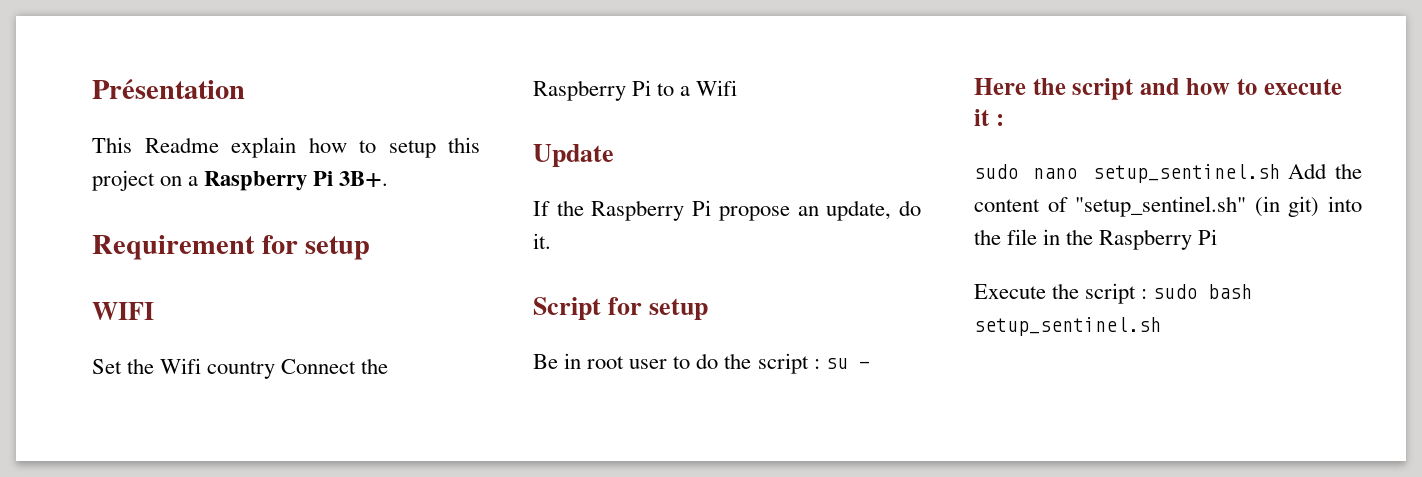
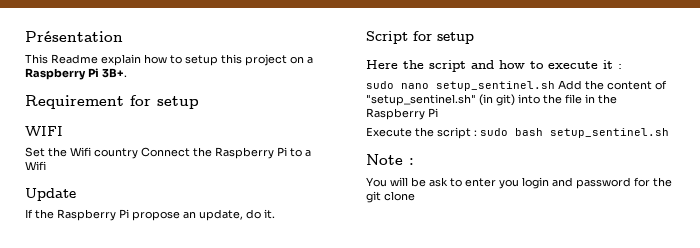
[533,353,870,374] // Be in root user to do the script : su - -> (474, 38) none
(1161, 326) none -> [366,154,414,165] [366,177,672,189] [366,191,415,203] // Note : // You will be ask to enter you login and password for the git clone

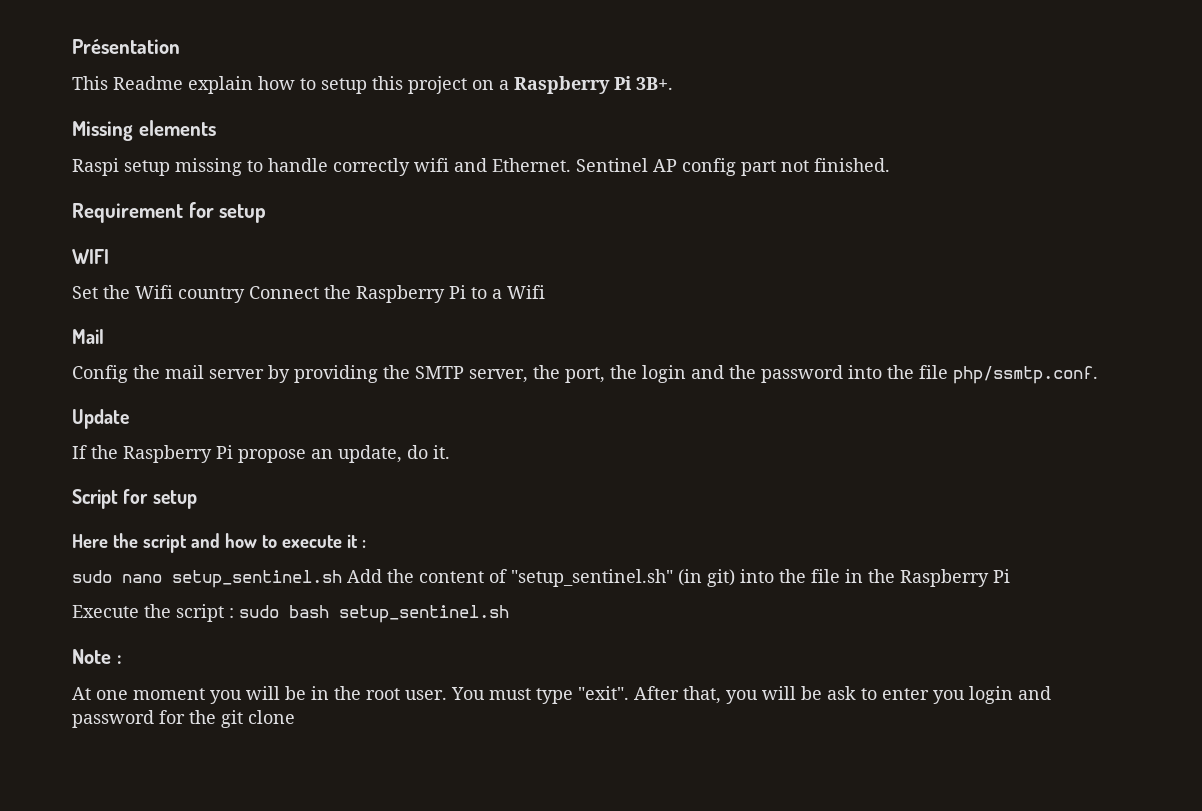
(127, 73) none -> [72,120,216,141] [72,158,890,176] // Missing elements // Raspi setup missing to handle correctly wifi and Ethernet. Sentinel AP config part not finished.
(46, 165) none -> [72,329,104,344] [72,365,1098,384] // Mail // Config the mail server by providing the SMTP server, the port, the login and the password into the file php/ssmtp.conf.
[366,177,387,187] You -> [72,686,758,704] At one moment you will be in the root user. You must type "exit". After that, you

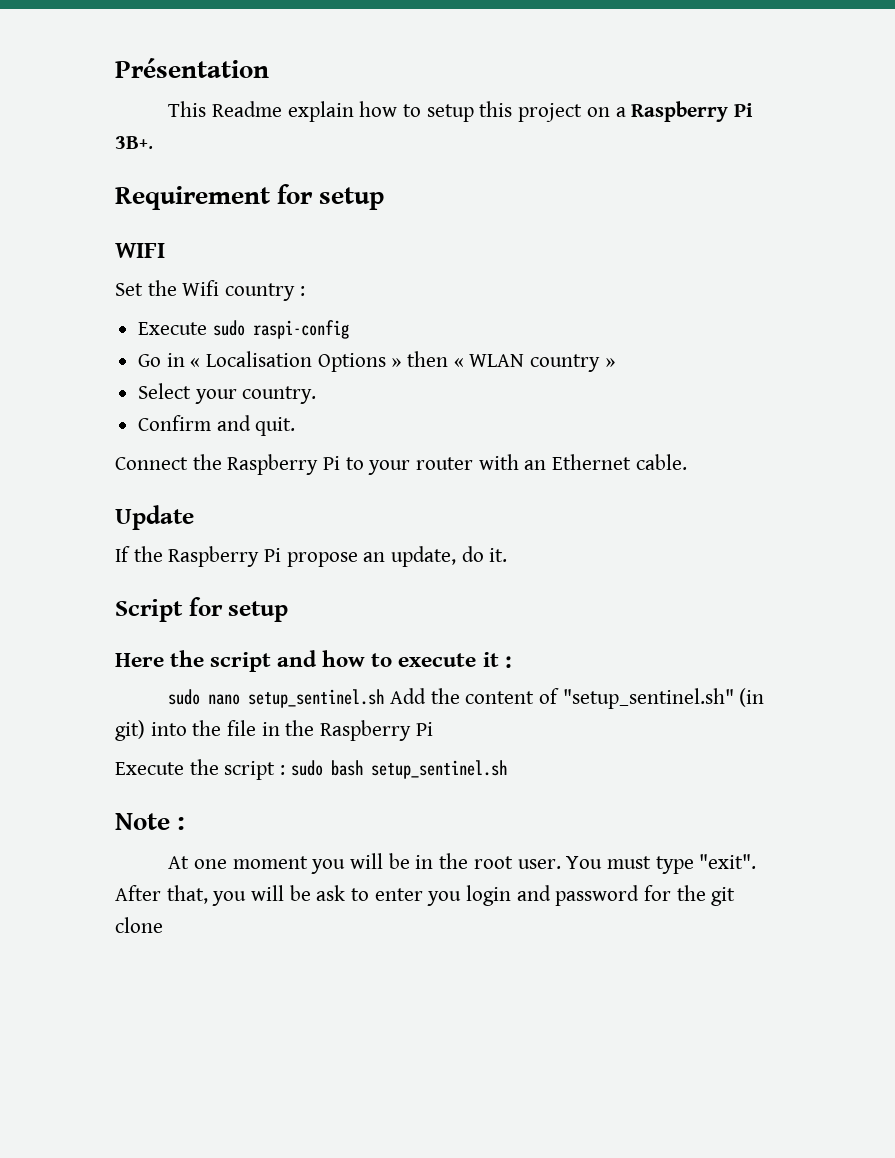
[72,120,216,141] [72,158,890,176] // Missing elements // Raspi setup missing to handle correctly wifi and Ethernet. Sentinel AP config part not finished. -> (153, 142) none
(245, 295) none -> [299,286,305,296] [138,320,349,339] [138,351,615,372] [138,383,317,404] [138,415,296,436] : // Execute sudo raspi-config // Go in « Localisation Options » then « WLAN country » // Select your country. // Confirm and quit. //
[492,285,545,299] [72,329,104,344] [72,365,1098,384] a Wifi // Mail // Config the mail server by providing the SMTP server, the port, the login and the password into the file php/ssmtp.conf. -> [368,454,687,475] your router with an Ethernet cable.

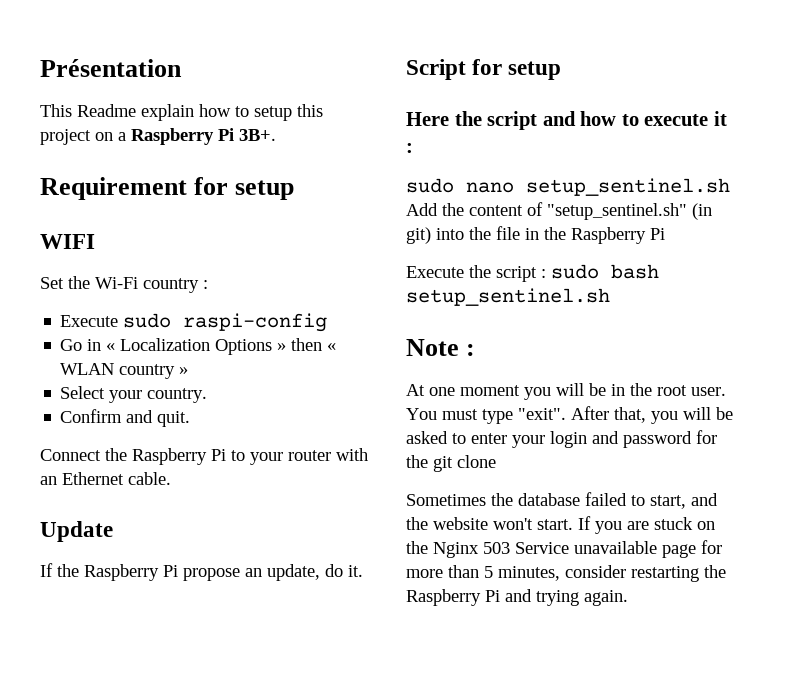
[182,280,220,296] Wifi -> [95,277,138,289] Wi-Fi
[206,351,313,367] Localisation -> [120,338,211,351] Localization
[316,885,346,901] ask -> [406,431,448,444] asked
[427,891,462,906] you -> [512,435,545,448] your
(163, 925) none -> [406,492,718,509] [406,516,715,534] [406,540,722,558] [406,565,726,582] [406,589,628,606] // Sometimes the database failed to start, and the website won't start. If you are stuck on the Nginx 503 Service unavailable page for more than 5 minutes, consider restarting the Raspberry Pi and trying again.

